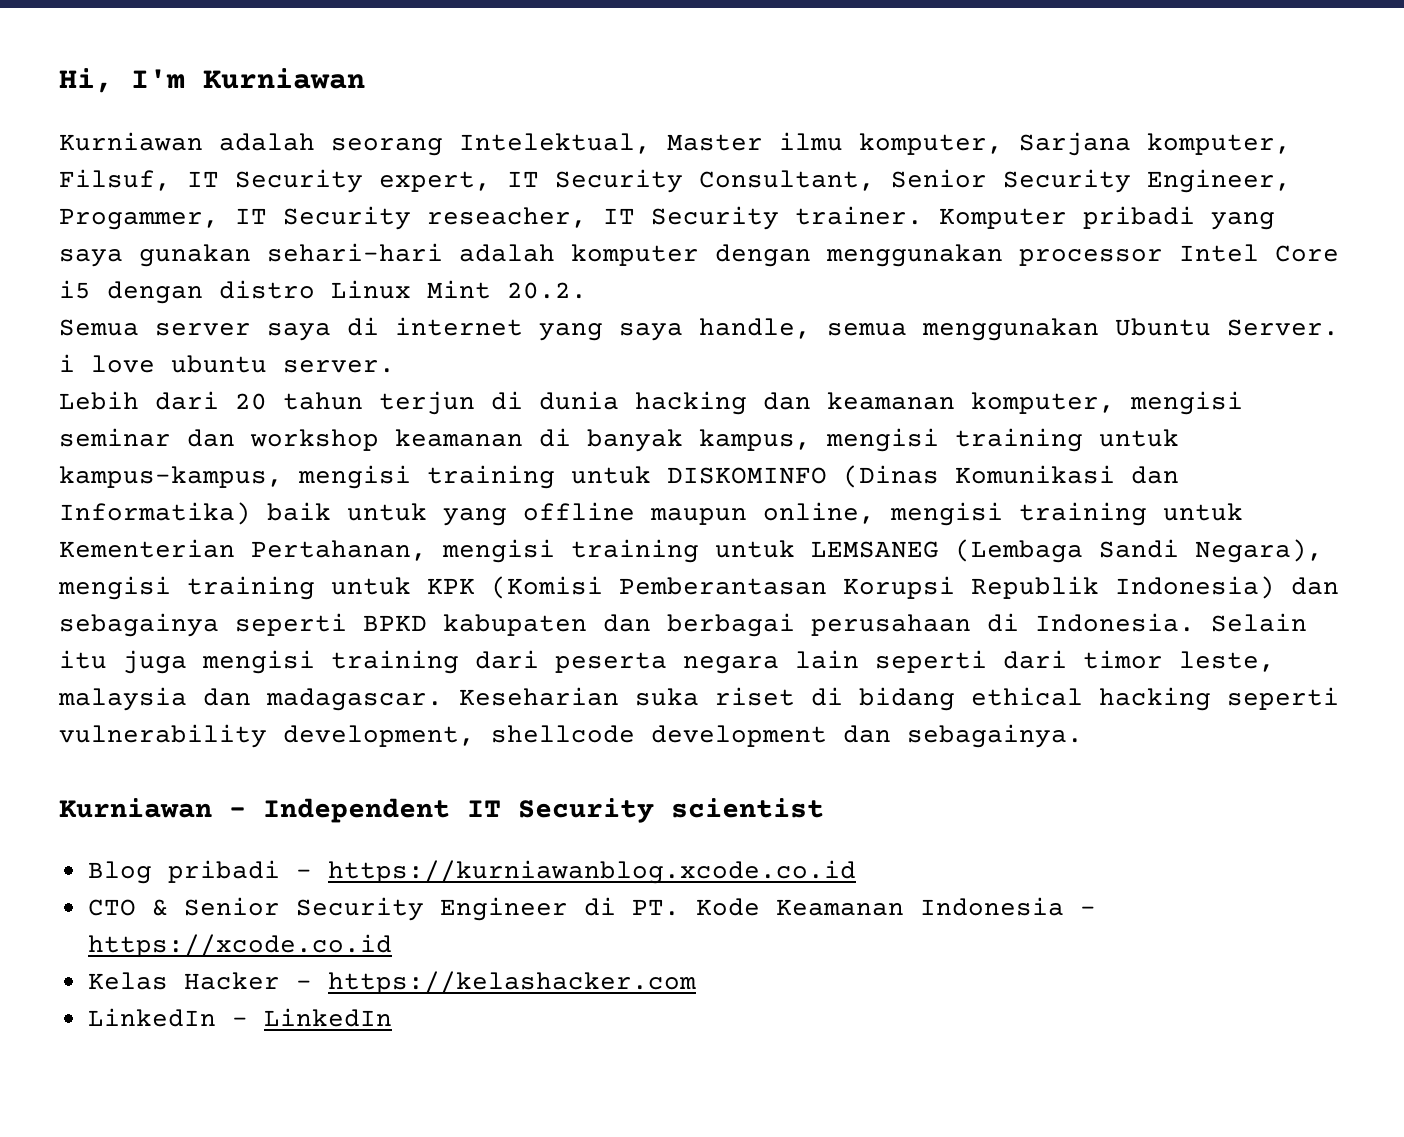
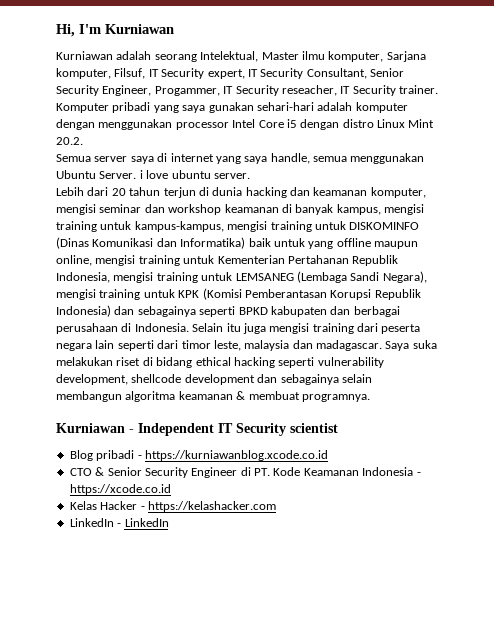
[251,540,427,561] Pertahanan, -> [287,255,399,266] [56,272,110,283] Pertahanan Republik Indonesia,
[459,687,699,706] Keseharian suka -> [385,340,437,351] [56,357,113,366] Saya suka melakukan
[907,724,1083,748] sebagainya. -> [280,374,372,385] [56,391,370,402] sebagainya selain membangun algoritma keamanan & membuat programnya.

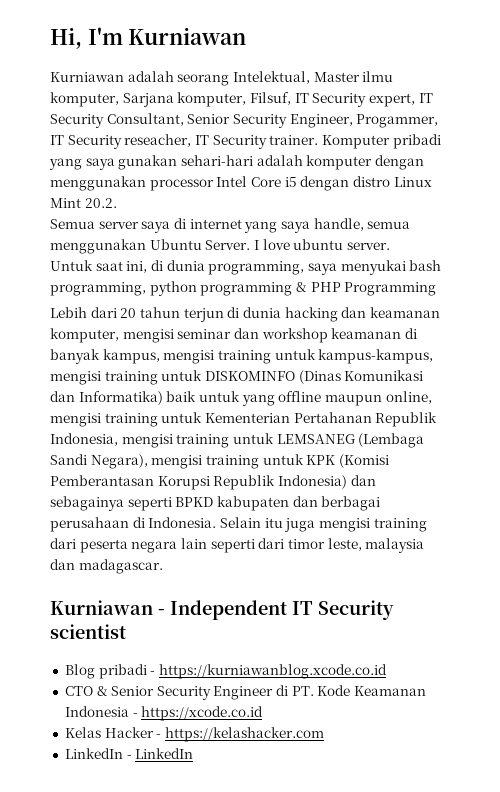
[139,170,143,179] i -> [253,240,259,250] I
(250, 176) none -> [50,260,442,275] [50,281,437,296] // Untuk saat ini, di dunia programming, saya menyukai bash programming, python programming & PHP Programming
[385,340,437,351] [56,357,384,368] [56,374,372,385] [56,391,370,402] Saya suka melakukan riset di bidang ethical hacking seperti vulnerability development, shellcode development dan sebagainya selain membangun algoritma keamanan & membuat programnya. -> (163, 566) none

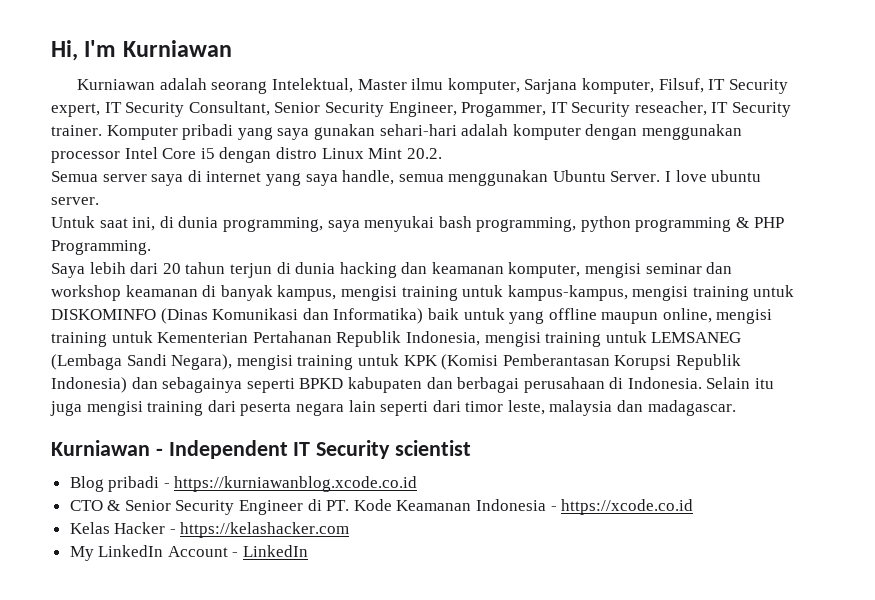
[344,282,437,296] [50,307,87,318] Programming // Lebih -> [51,240,151,255] [51,262,126,278] Programming. // Saya lebih
[64,748,123,759] LinkedIn -> [69,545,228,561] My LinkedIn Account

